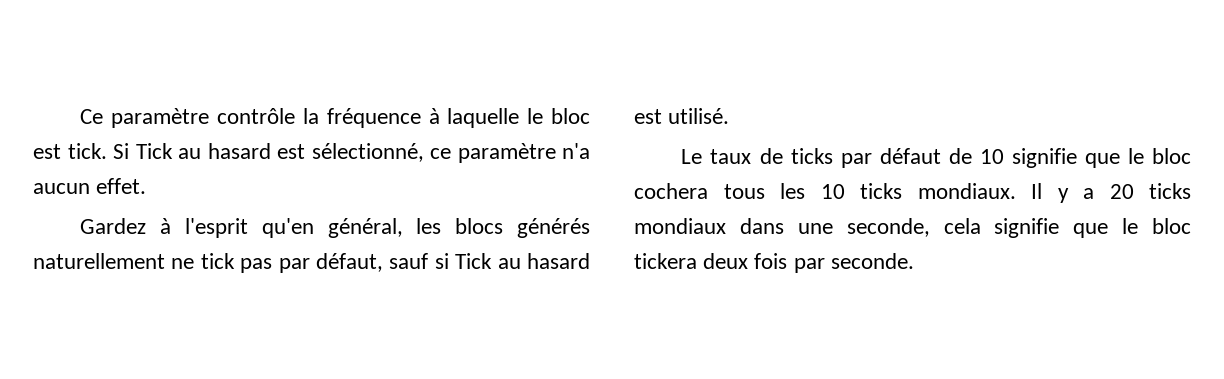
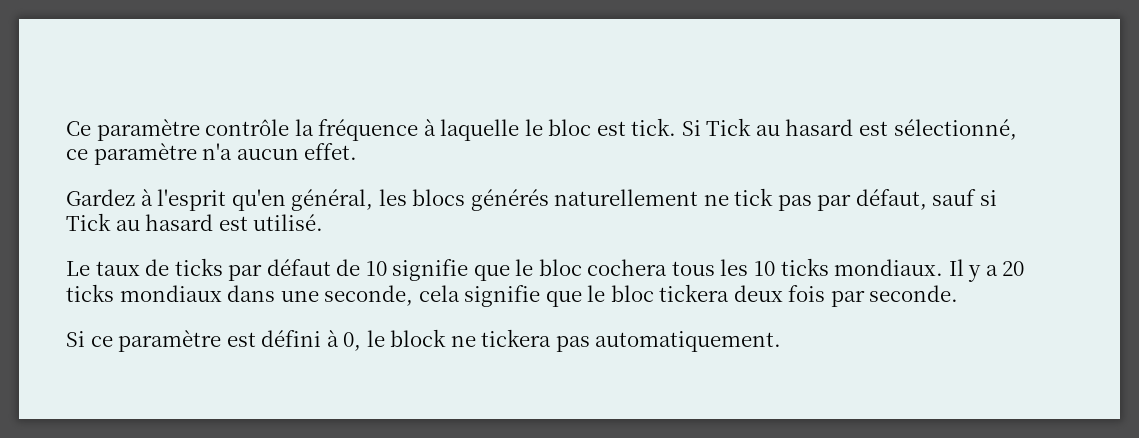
(914, 261) none -> [66,329,782,352] // Si ce paramètre est défini à 0, le block ne tickera pas automatiquement.

